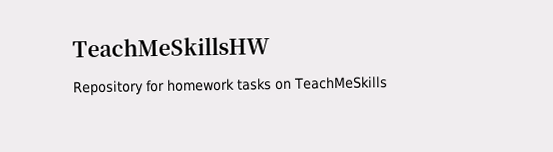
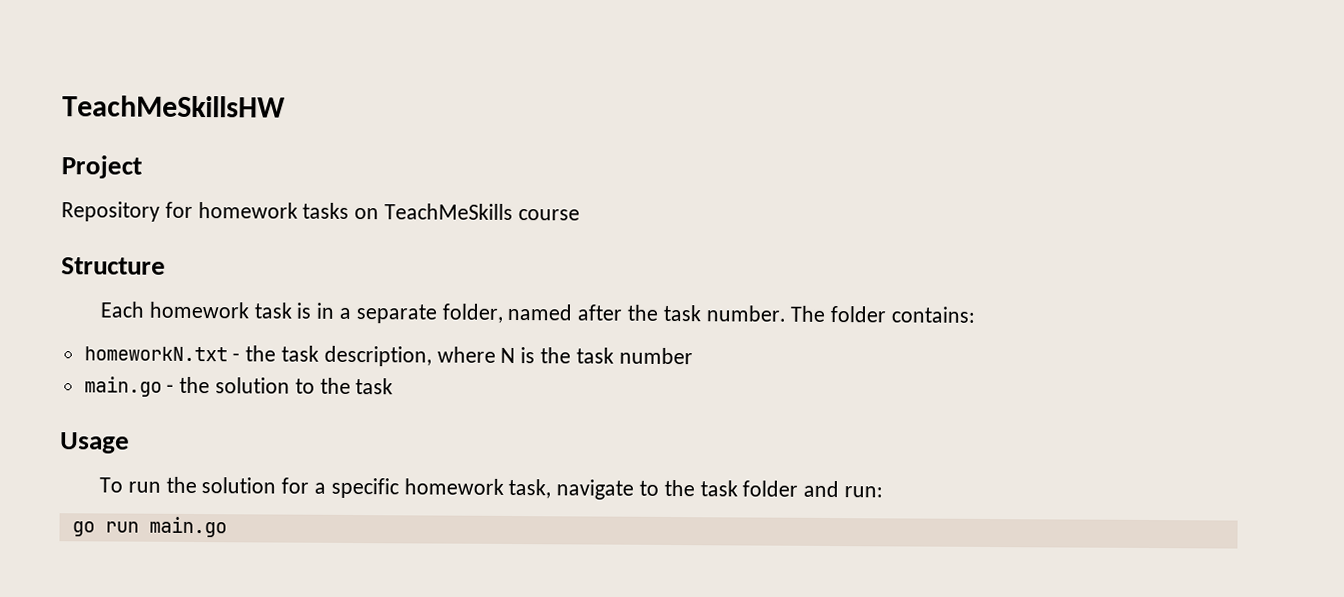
(270, 47) none -> [61,155,142,179] // Project
(388, 83) none -> [517,209,580,221] [61,257,166,275] [99,301,975,324] [83,345,693,367] [83,376,394,397] [60,432,130,454] [98,476,883,500] [71,516,227,538] course // Structure // Each homework task is in a separate folder, named after the task number. The folder contains: // homeworkN.txt - the task description, where N is the task number // main.go - the solution to the task // Usage // To run the solution for a specific homework task, navigate to the task folder and run: // go run main.go

